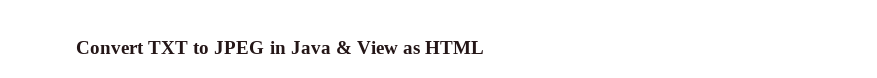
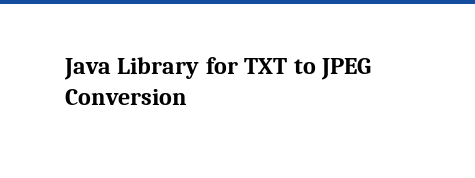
[76,41,485,54] Convert TXT to JPEG in Java & View as HTML -> [64,57,372,80] [65,89,187,105] Java Library for TXT to JPEG Conversion

